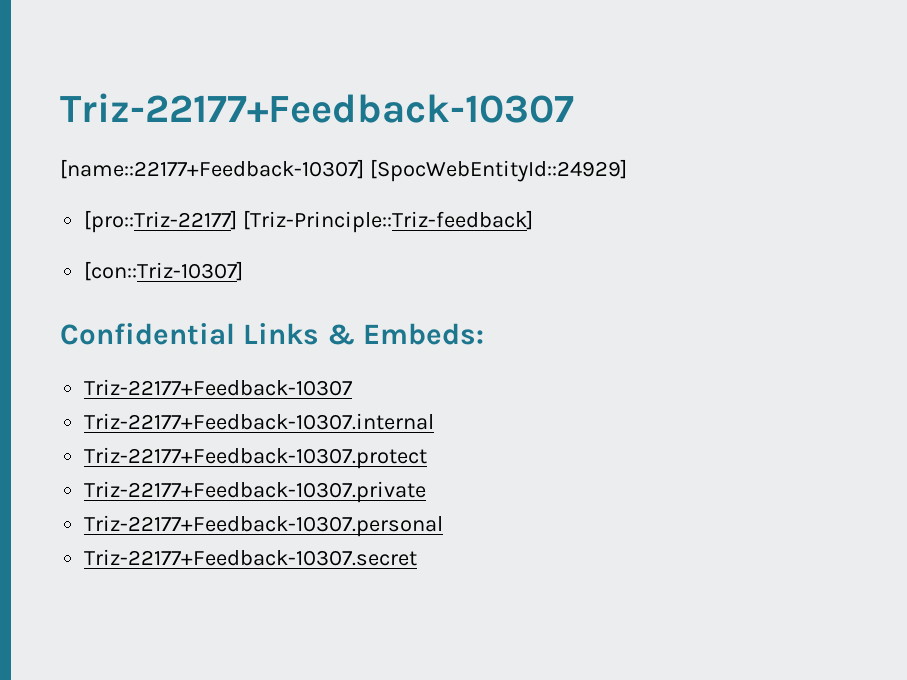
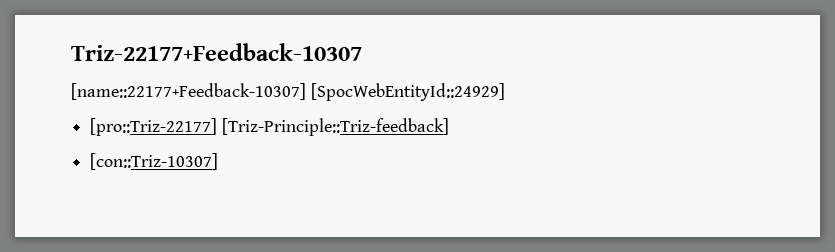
[60,323,484,345] [84,379,353,396] [84,413,435,430] [84,447,428,469] [84,481,427,503] [84,515,444,537] [84,549,418,566] // Confidential Links & Embeds: // Triz-22177+Feedback-10307 // Triz-22177+Feedback-10307.internal // Triz-22177+Feedback-10307.protect // Triz-22177+Feedback-10307.private // Triz-22177+Feedback-10307.personal // Triz-22177+Feedback-10307.secret -> (219, 161) none

